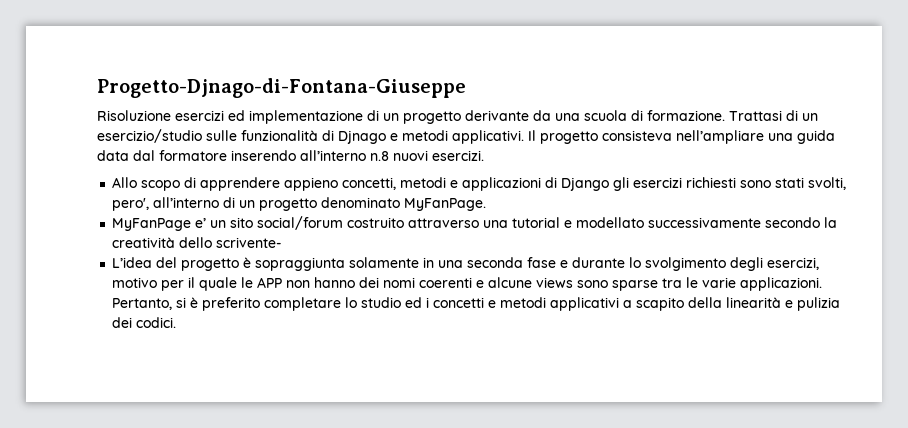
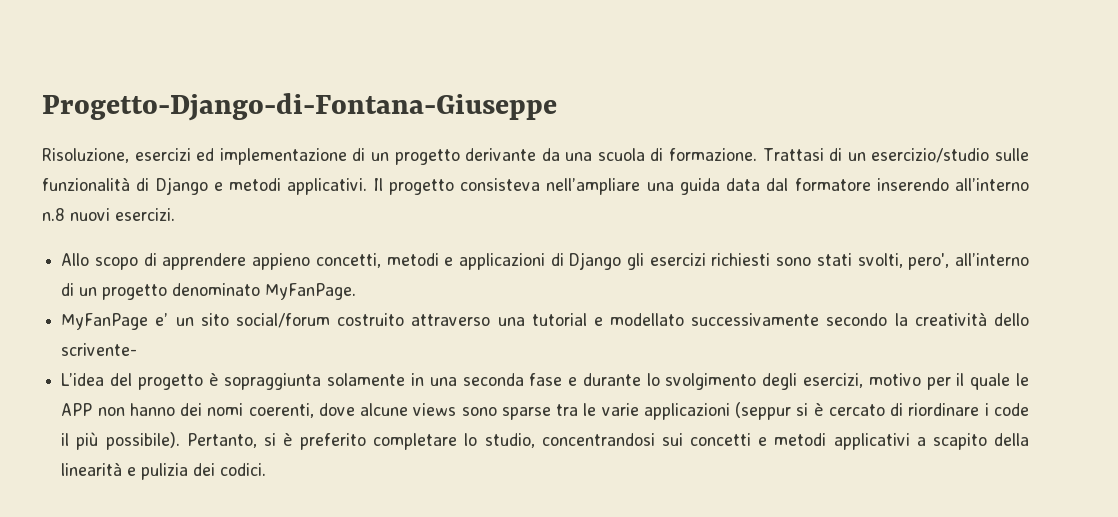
[97,78,466,98] [97,110,171,121] Progetto-Djnago-di-Fontana-Giuseppe // Risoluzione -> [42,93,557,121] [42,148,129,163] Progetto-Django-di-Fontana-Giuseppe // Risoluzione,
[338,130,386,144] Djnago -> [155,177,208,195] Django
[419,277,485,288] coerenti e -> [248,403,355,418] coerenti, dove
[740,277,823,291] applicazioni. -> [643,402,1029,420] [61,432,180,450] applicazioni (seppur si è cercato di riordinare i code il più possibile).
[361,297,430,308] studio ed i -> [484,433,683,448] studio, concentrandosi sui

